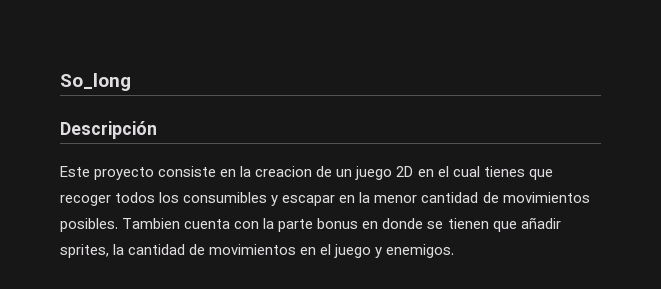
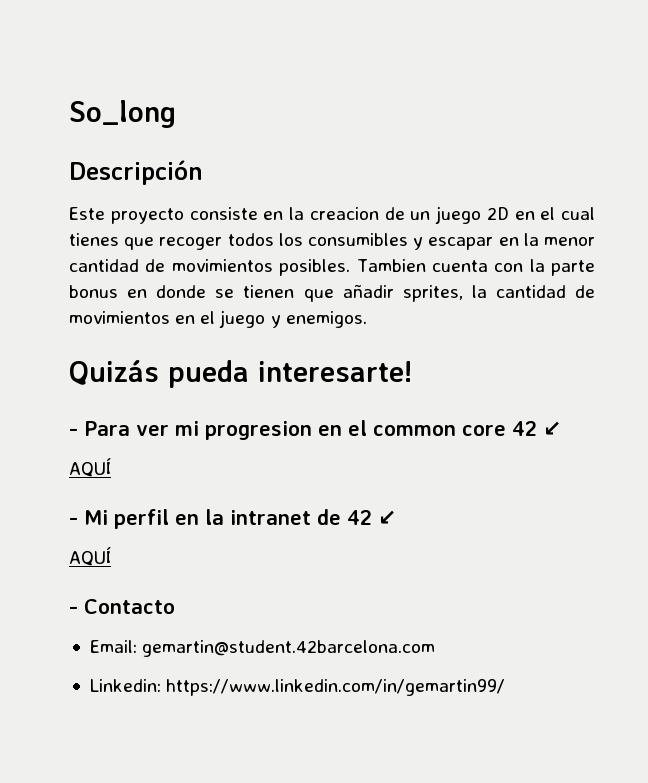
(455, 251) none -> [69,360,413,388] [69,420,561,440] [69,458,111,477] [69,509,396,529] [69,547,111,566] [69,599,175,614] [89,640,436,657] [89,679,506,696] // Quizás pueda interesarte! // - Para ver mi progresion en el common core 42 ↙ // AQUÍ // - Mi perfil en la intranet de 42 ↙ // AQUÍ // - Contacto // Email: gemartin@student.42barcelona.com // Linkedin: https://www.linkedin.com/in/gemartin99/

